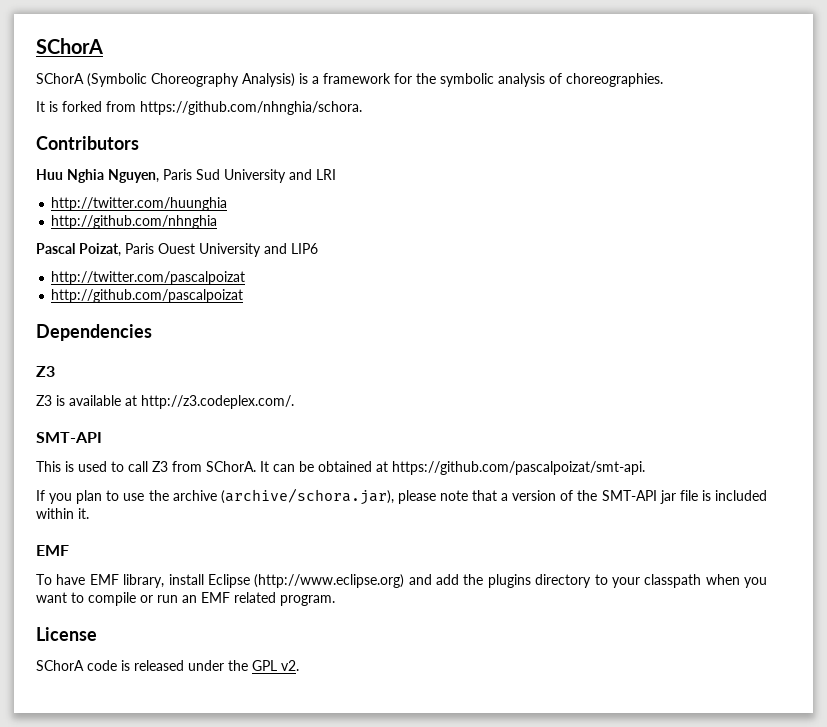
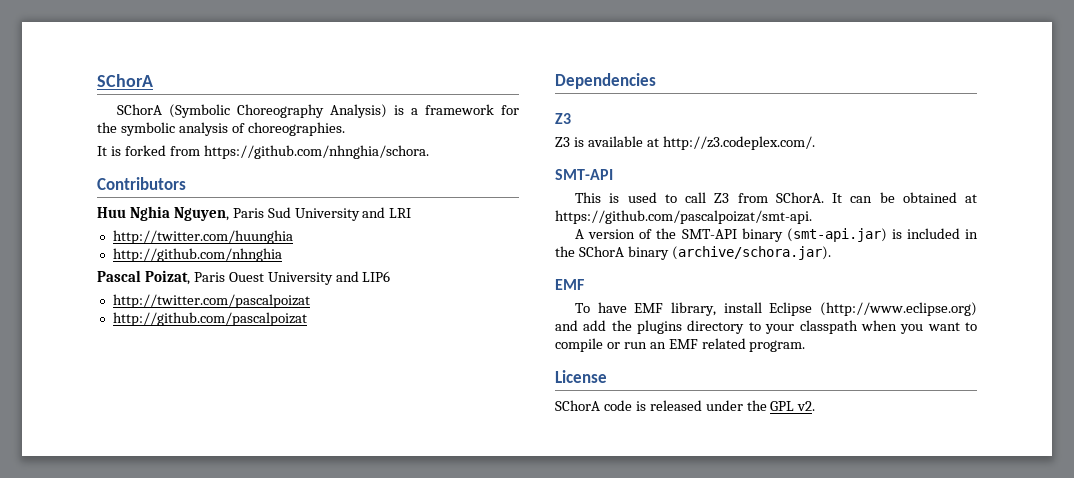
[36,488,767,505] [36,508,89,519] If you plan to use the archive (archive/schora.jar), please note that a version of the SMT-API jar file is included within it. -> [575,228,978,242] [555,246,831,260] A version of the SMT-API binary (smt-api.jar) is included in the SChorA binary (archive/schora.jar).

